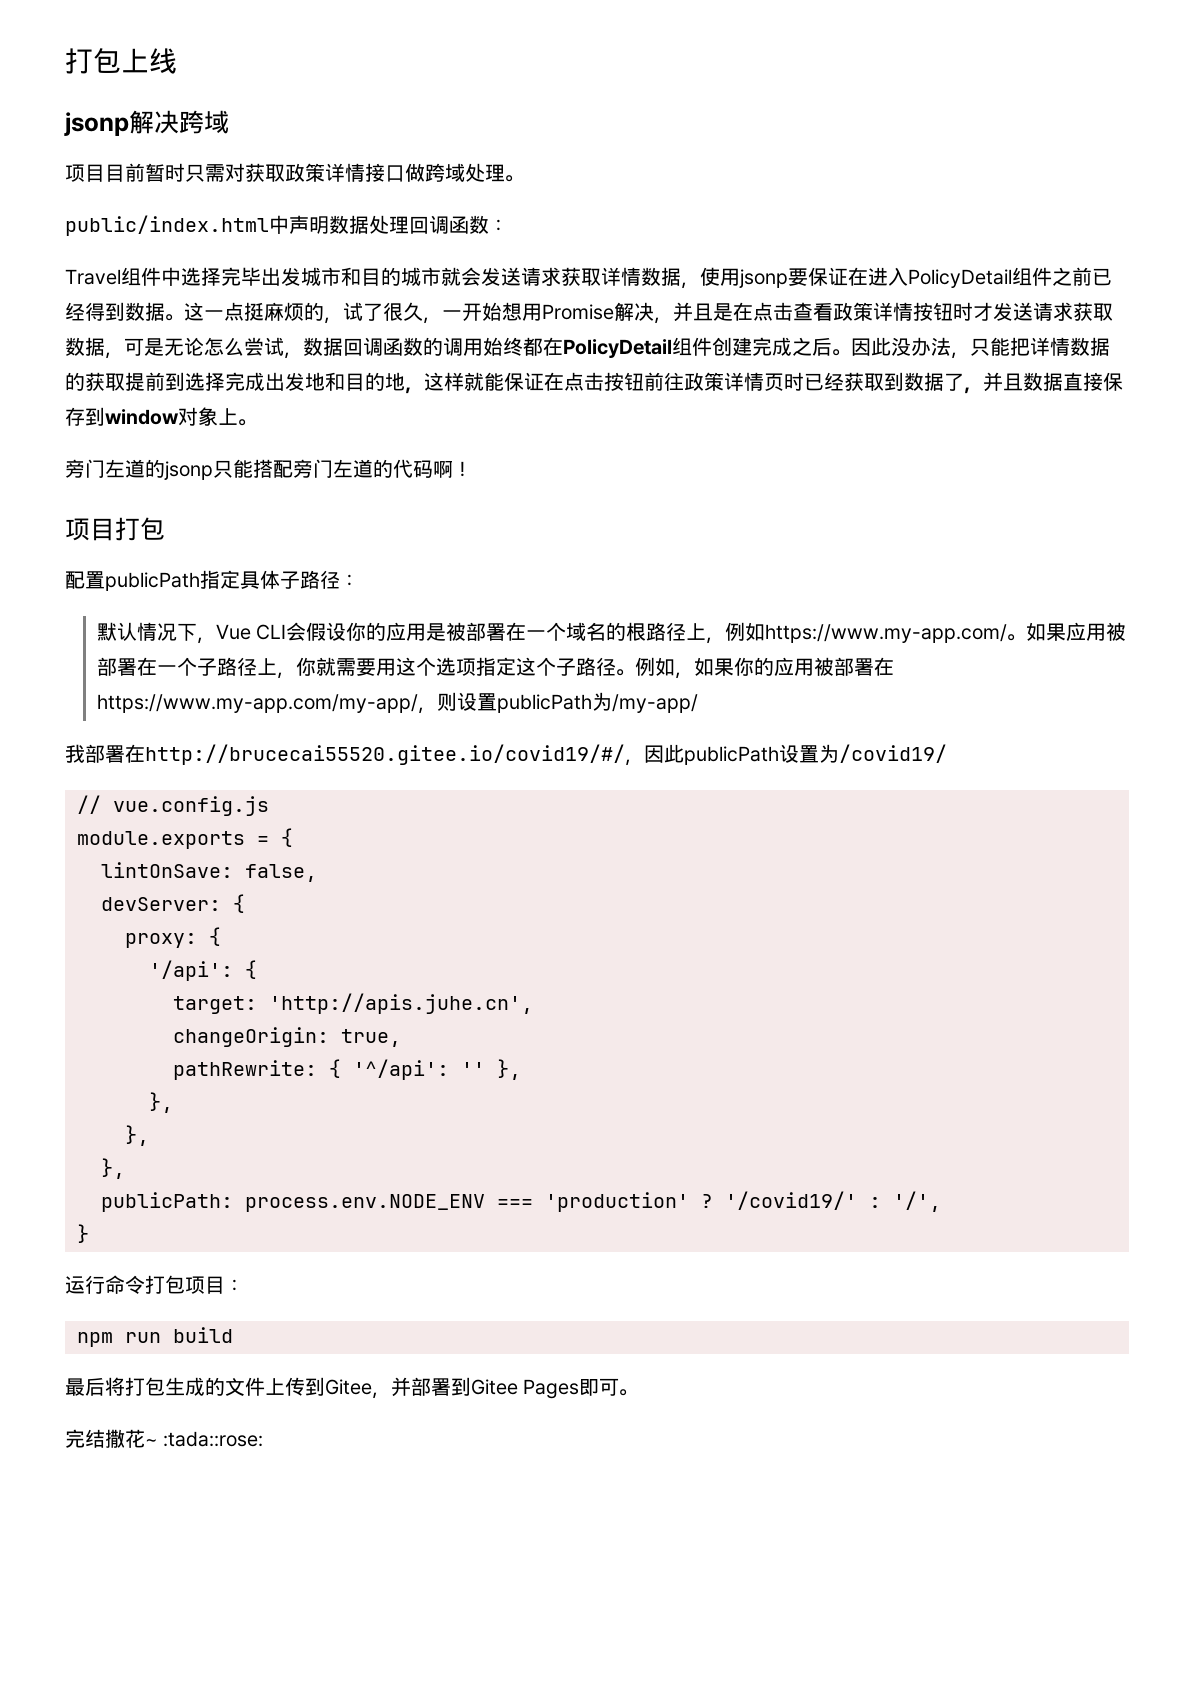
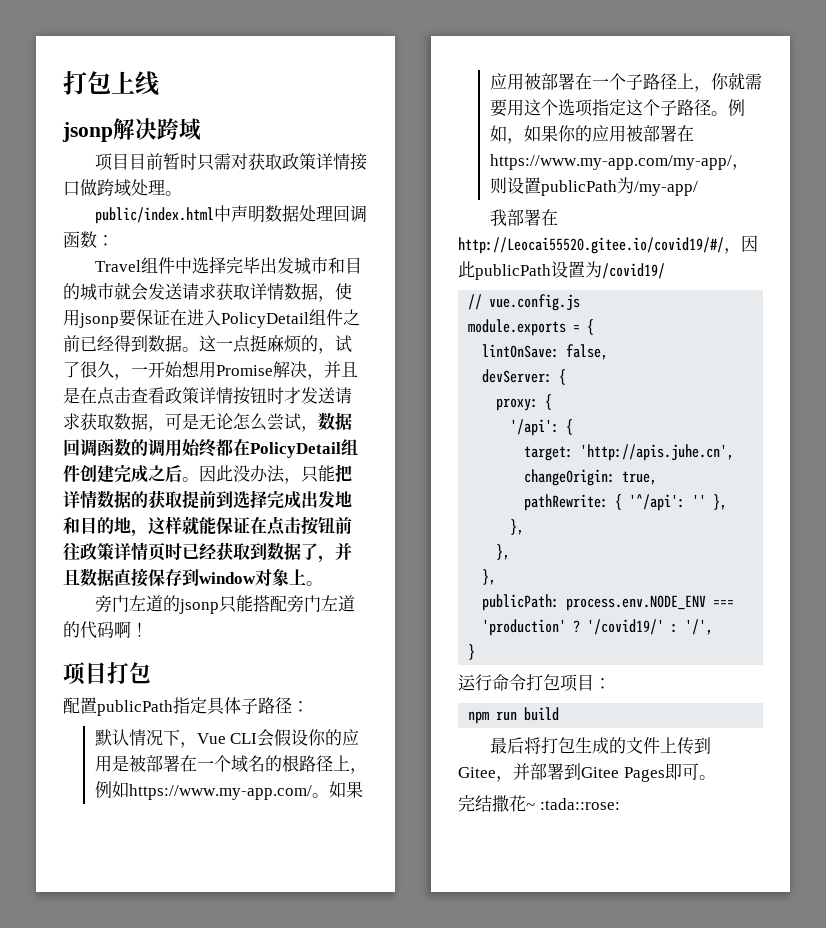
[145,744,625,765] http://brucecai55520.gitee.io/covid19/#/ -> [458,237,724,254] http://Leocai55520.gitee.io/covid19/#/

